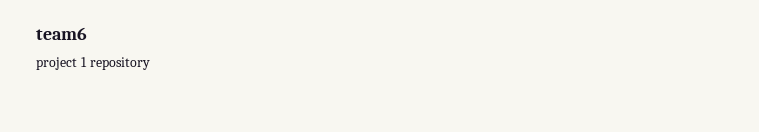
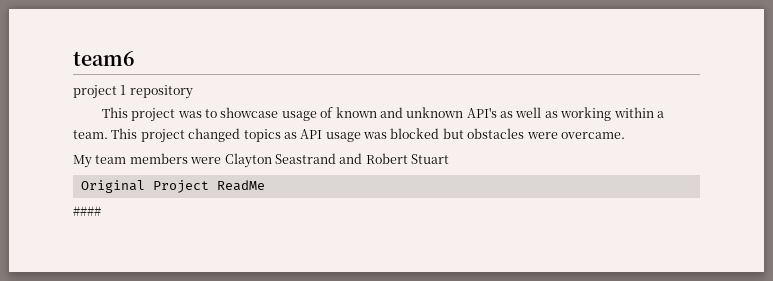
(150, 63) none -> [101,107,664,122] [73,128,625,143] [73,153,449,168] [80,180,265,193] [73,206,101,216] // This project was to showcase usage of known and unknown API's as well as working within a team. This project changed topics as API usage was blocked but obstacles were overcame. // My team members were Clayton Seastrand and Robert Stuart // Original Project ReadMe // ####

